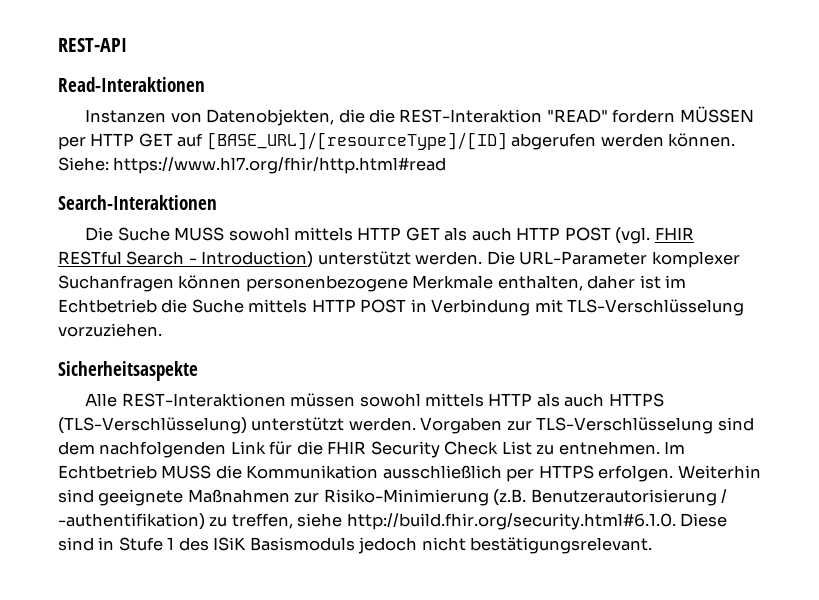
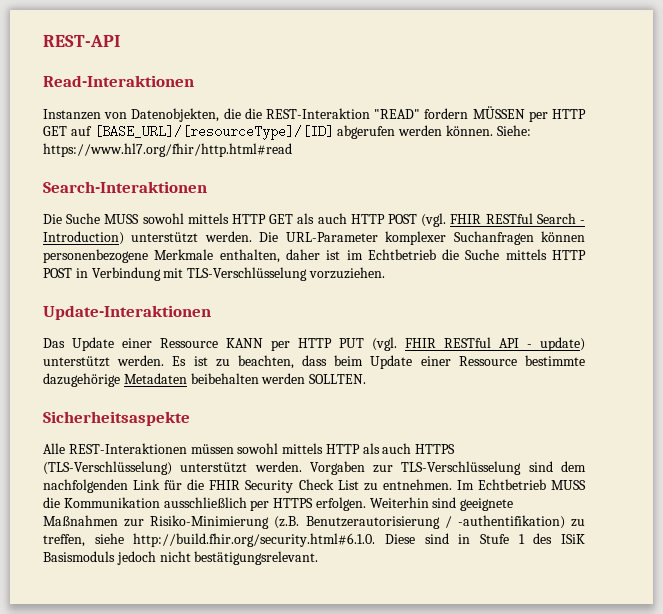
(162, 330) none -> [43,305,211,320] [43,337,585,351] [43,355,585,369] [43,373,367,387] // Update-Interaktionen // Das Update einer Ressource KANN per HTTP PUT (vgl. FHIR RESTful API - update) unterstützt werden. Es ist zu beachten, dass beim Update einer Ressource bestimmte dazugehörige Metadaten beibehalten werden SOLLTEN.

